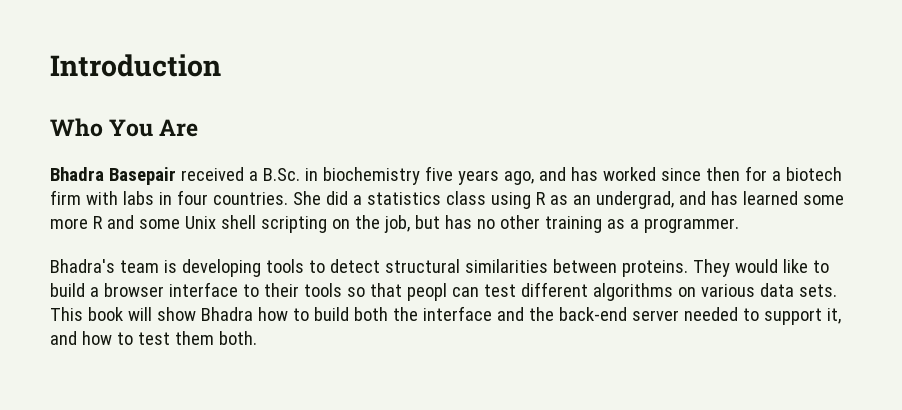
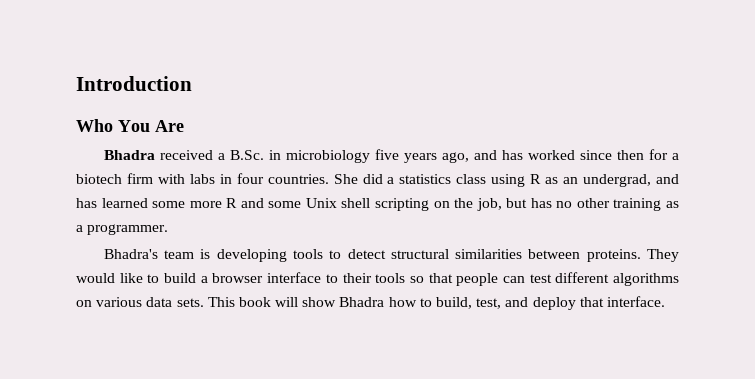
[108,167,176,185] Basepair -> (155, 155) none
[322,167,420,185] biochemistry -> [285,150,370,163] microbiology
[406,283,447,301] peopl -> [456,273,499,286] people
[313,306,841,325] [50,331,257,345] build both the interface and the back-end server needed to support it, and how to test them both. -> [436,296,665,310] build, test, and deploy that interface.

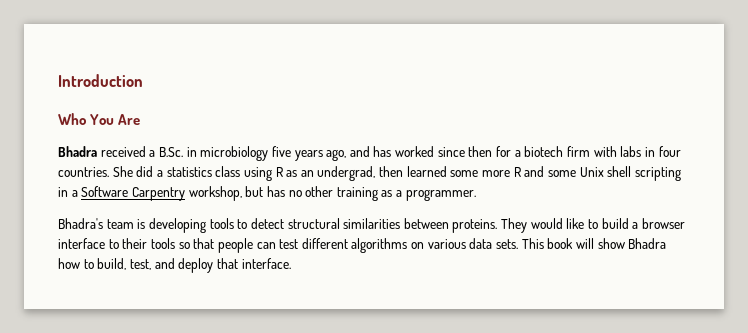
[656,174,679,184] [76,198,97,208] and has -> [379,166,404,177] then
[433,198,502,211] on the job, -> [58,186,242,201] in a Software Carpentry workshop,

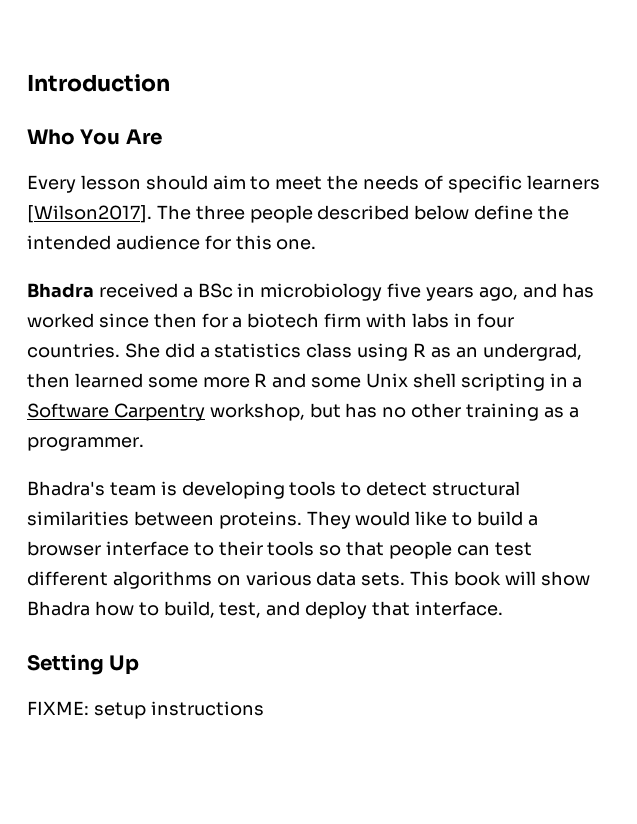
(141, 119) none -> [27,175,600,193] [27,205,570,223] [27,235,317,250] // Every lesson should aim to meet the needs of specific learners [Wilson2017]. The three people described below define the intended audience for this one.
[158,147,183,157] B.Sc. -> [197,283,233,298] BSc
(291, 263) none -> [27,654,140,675] [27,701,264,719] // Setting Up // FIXME: setup instructions

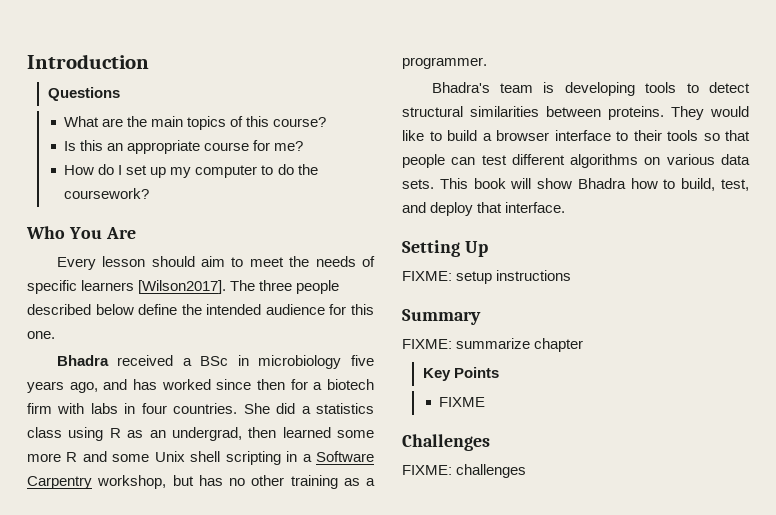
(170, 83) none -> [47,87,120,101] [64,116,327,130] [64,140,304,154] [64,164,318,178] [64,188,150,199] // Questions // What are the main topics of this course? // Is this an appropriate course for me? // How do I set up my computer to do the coursework?
(264, 708) none -> [402,309,481,325] [402,338,584,352] [422,367,499,381] [439,397,486,407] [402,434,490,451] [402,464,527,478] // Summary // FIXME: summarize chapter // Key Points // FIXME // Challenges // FIXME: challenges

